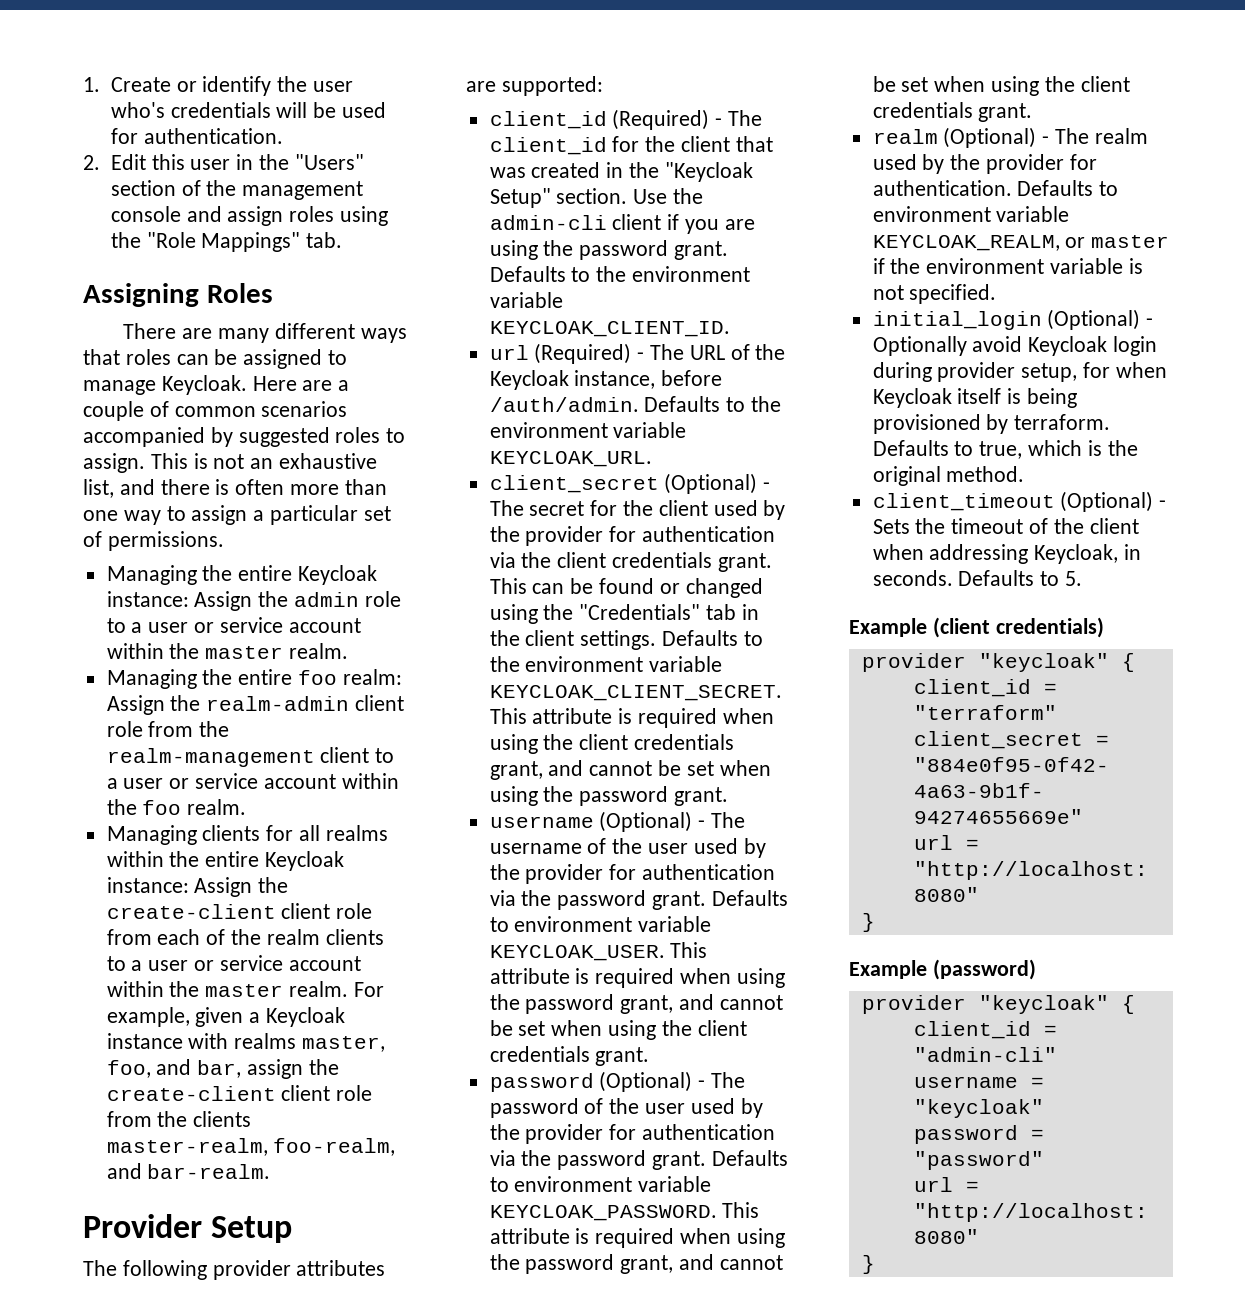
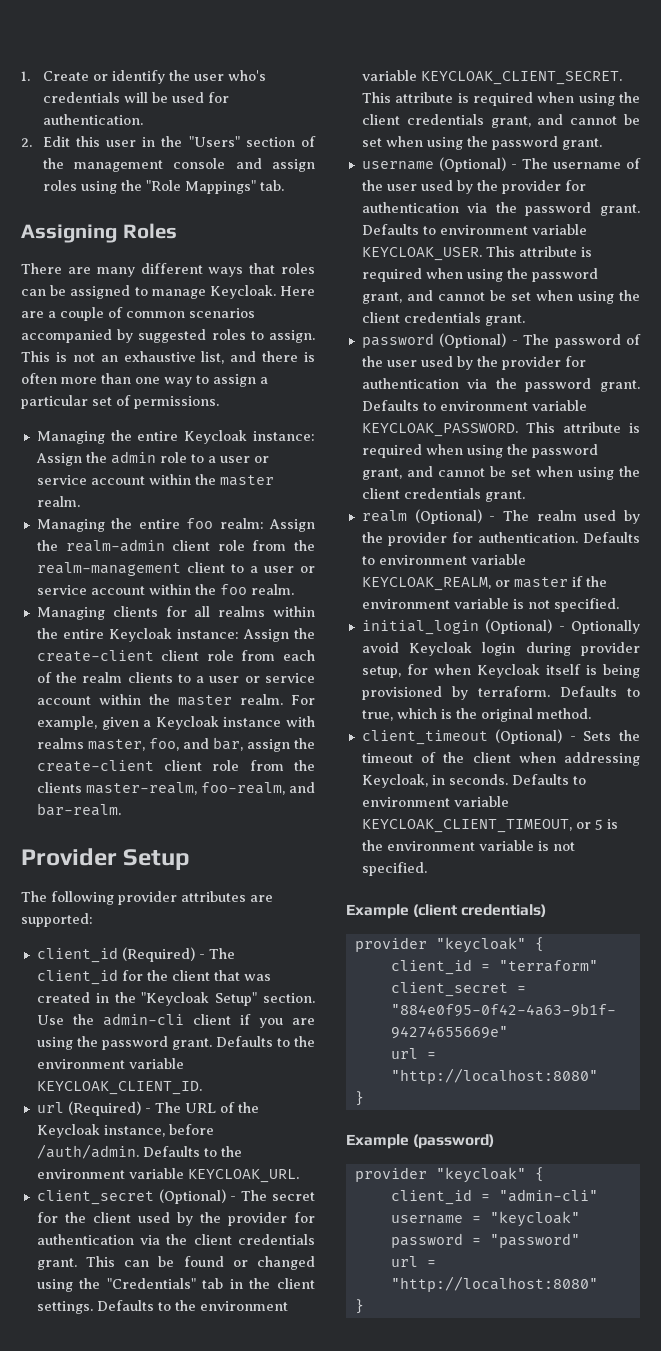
[1065,571,1083,586] 5. -> [361,796,509,807] [361,819,618,833] [361,840,575,851] [361,862,427,876] environment variable KEYCLOAK_CLIENT_TIMEOUT, or 5 is the environment variable is not specified.

